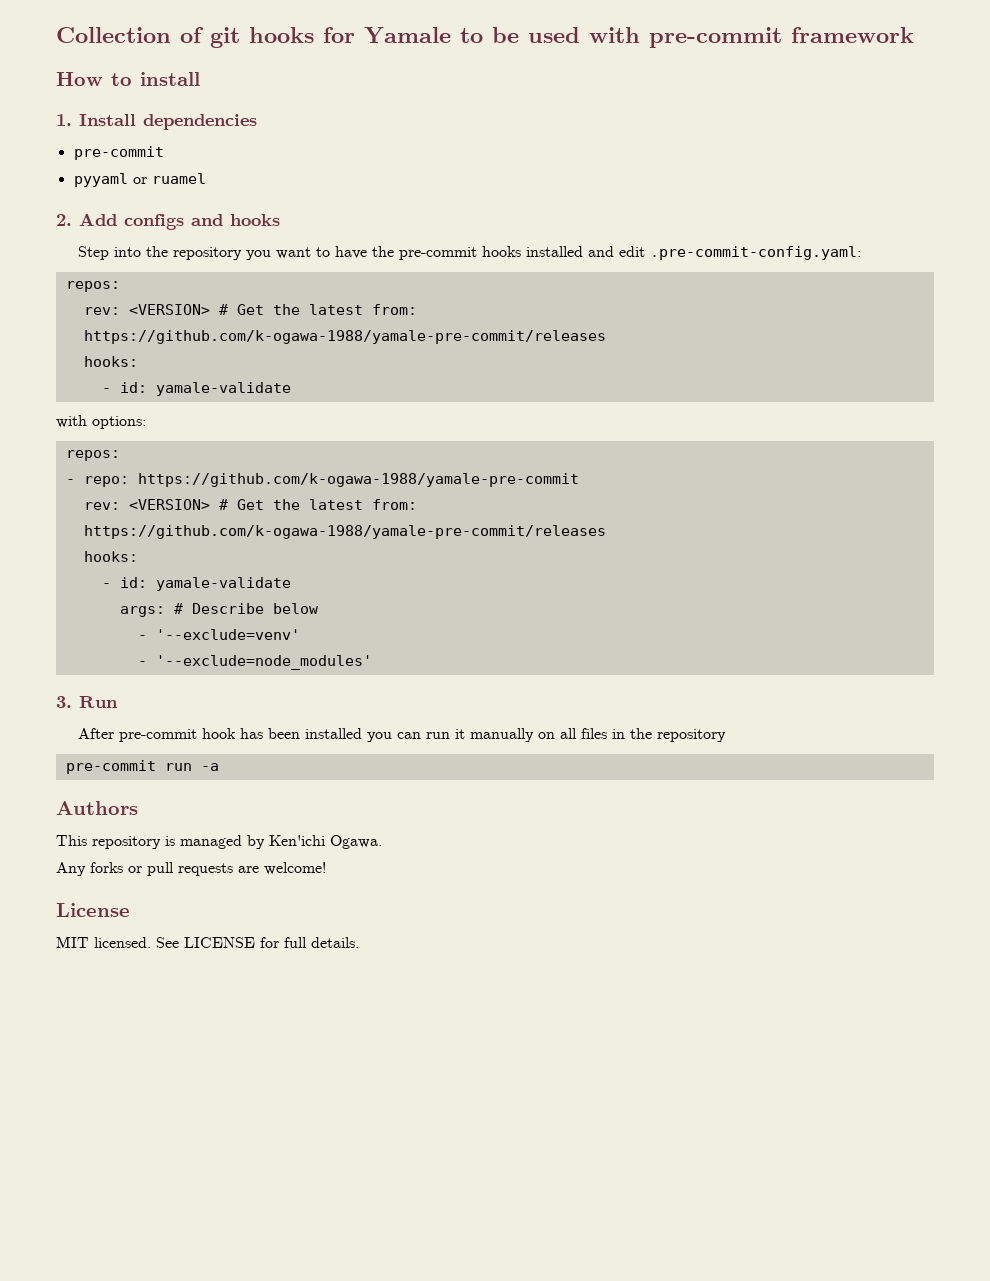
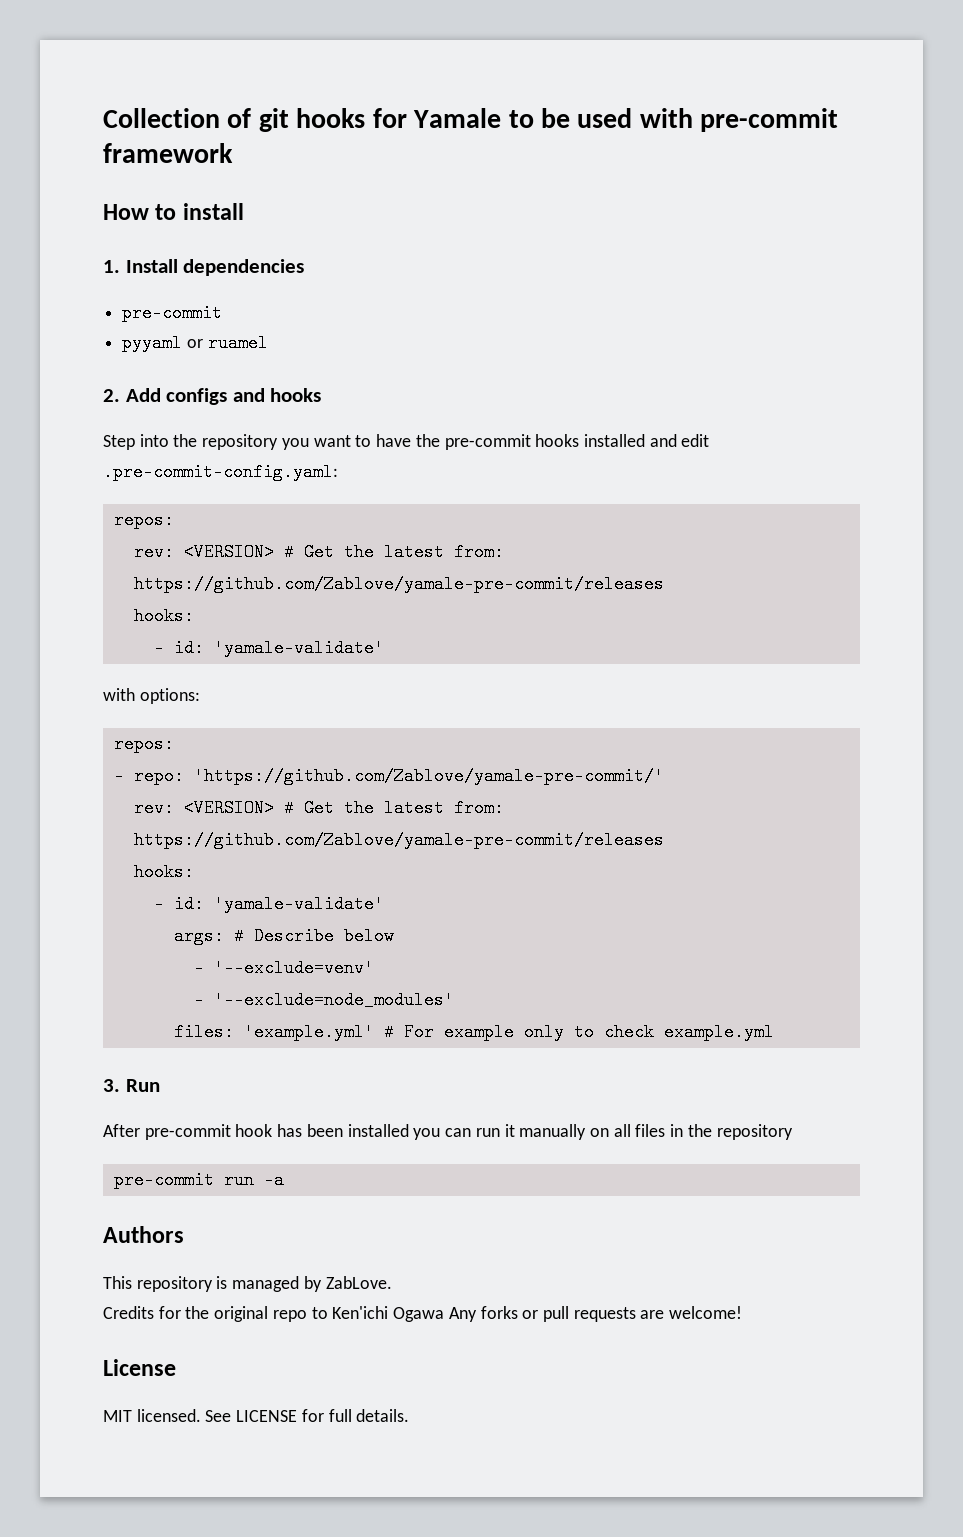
[83,330,606,344] [83,356,138,367] [101,382,291,396] https://github.com/k-ogawa-1988/yamale-pre-commit/releases // hooks: // - id: yamale-validate -> [133,575,664,593] [133,607,194,625] [153,639,384,657] https://github.com/Zablove/yamale-pre-commit/releases // hooks: // - id: 'yamale-validate'
[137,473,579,487] [83,499,417,510] [83,525,606,539] [83,551,138,562] [101,577,291,591] https://github.com/k-ogawa-1988/yamale-pre-commit // rev: <VERSION> # Get the latest from: https://github.com/k-ogawa-1988/yamale-pre-commit/releases // hooks: // - id: yamale-validate -> [193,767,664,785] [133,799,504,817] [133,831,664,849] [133,863,194,881] [153,895,384,913] 'https://github.com/Zablove/yamale-pre-commit/' // rev: <VERSION> # Get the latest from: https://github.com/Zablove/yamale-pre-commit/releases // hooks: // - id: 'yamale-validate'
(372, 662) none -> [173,1023,774,1041] // files: 'example.yml' # For example only to check example.yml
[269,835,382,849] Ken'ichi Ogawa. // -> [325,1276,392,1289] [103,1306,445,1322] ZabLove. // Credits for the original repo to Ken'ichi Ogawa

